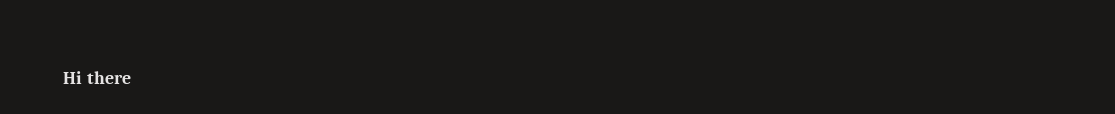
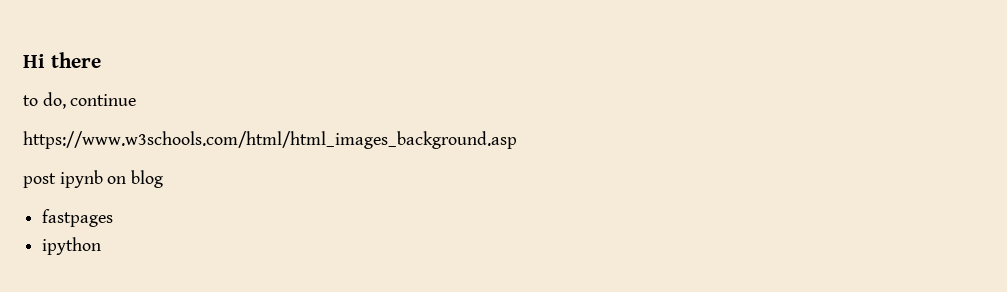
(131, 77) none -> [23,92,137,109] [23,131,517,149] [23,170,164,188] [42,209,114,227] [42,237,102,255] // to do, continue // https://www.w3schools.com/html/html_images_background.asp // post ipynb on blog // fastpages // ipython

